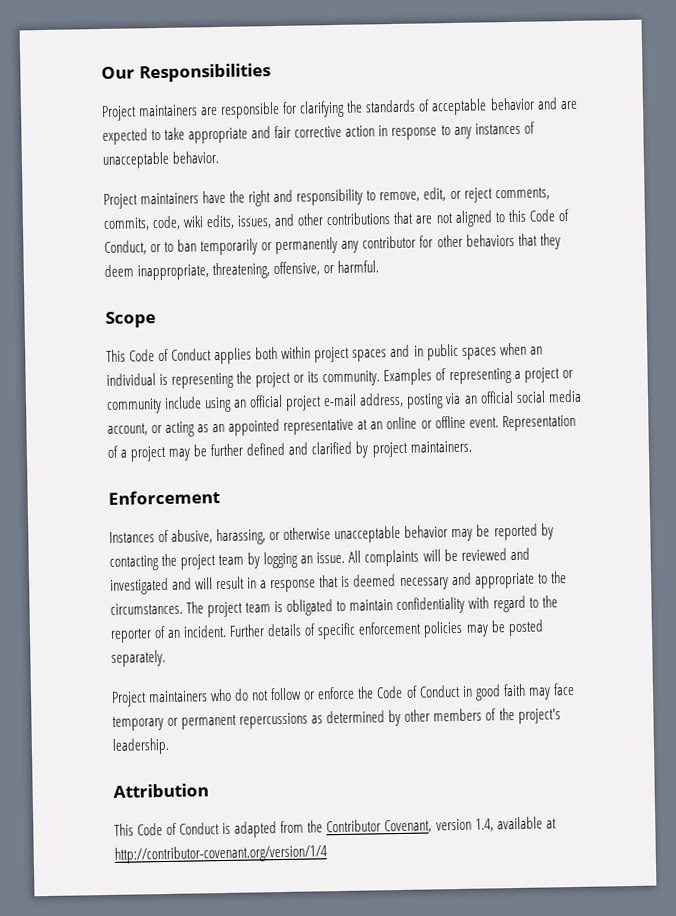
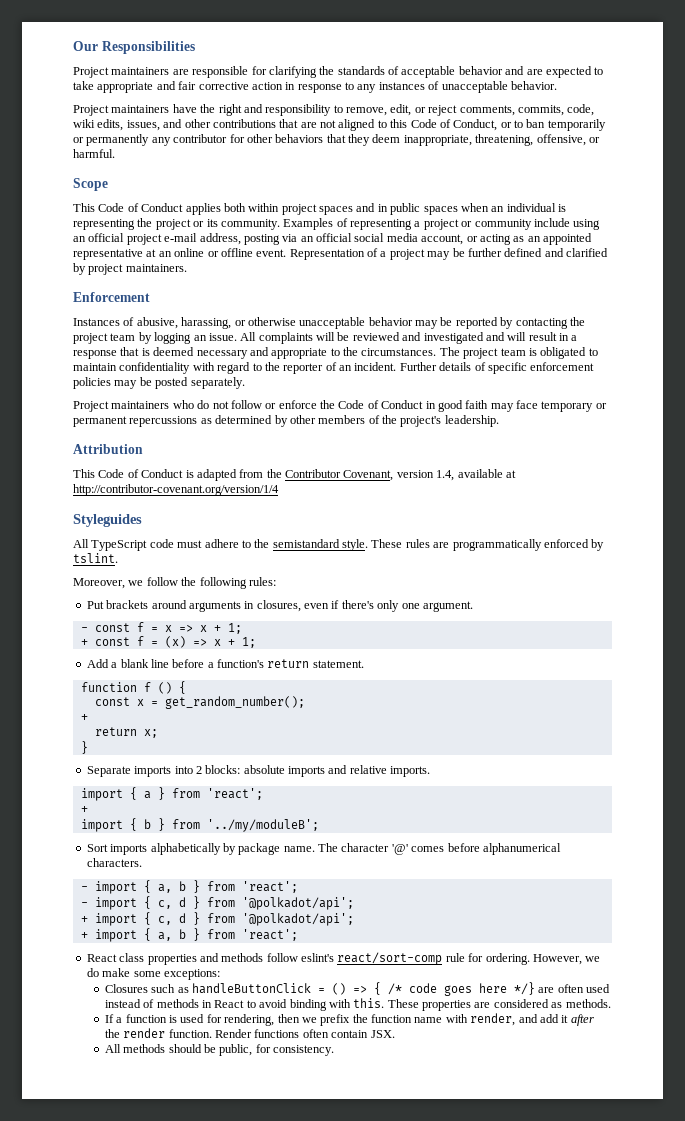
(327, 854) none -> [73,514,142,527] [73,539,605,551] [73,553,118,563] [73,577,276,589] [86,600,473,612] [80,622,242,634] [80,636,256,648] [86,659,364,668] [80,681,186,694] [94,696,305,709] [80,714,88,721] [94,727,158,738] [80,741,88,754] [86,765,431,777] [80,787,263,801] [80,806,88,813] [80,818,319,832] [86,843,561,855] [86,858,142,867] [80,880,298,894] [80,896,354,910] [80,912,354,926] [80,928,298,942] [86,952,601,965] [86,968,220,980] [104,982,611,996] [104,998,611,1011] [104,1013,594,1026] [104,1028,395,1038] [104,1044,335,1056] // Styleguides // All TypeScript code must adhere to the semistandard style. These rules are programmatically enforced by tslint. // Moreover, we follow the following rules: // Put brackets around arguments in closures, even if there's only one argument. // - const f = x => x + 1; // + const f = (x) => x + 1; // Add a blank line before a function's return statement. // function f () { // const x = get_random_number(); // + // return x; // } // Separate imports into 2 blocks: absolute imports and relative imports. // import { a } from 'react'; // + // import { b } from '../my/moduleB'; // Sort imports alphabetically by package name. The character '@' comes before alphanumerical characters. // - import { a, b } from 'react'; // - import { c, d } from '@polkadot/api'; // + import { c, d } from '@polkadot/api'; // + import { a, b } from 'react'; // React class properties and methods follow eslint's react/sort-comp rule for ordering. However, we do make some exceptions: // Closures such as handleButtonClick = () => { /* code goes here */} are often used instead of methods in React to avoid binding with this. These properties are considered as methods. // If a function is used for rendering, then we prefix the function name with render, and add it after the render function. Render functions often contain JSX. // All methods should be public, for consistency.

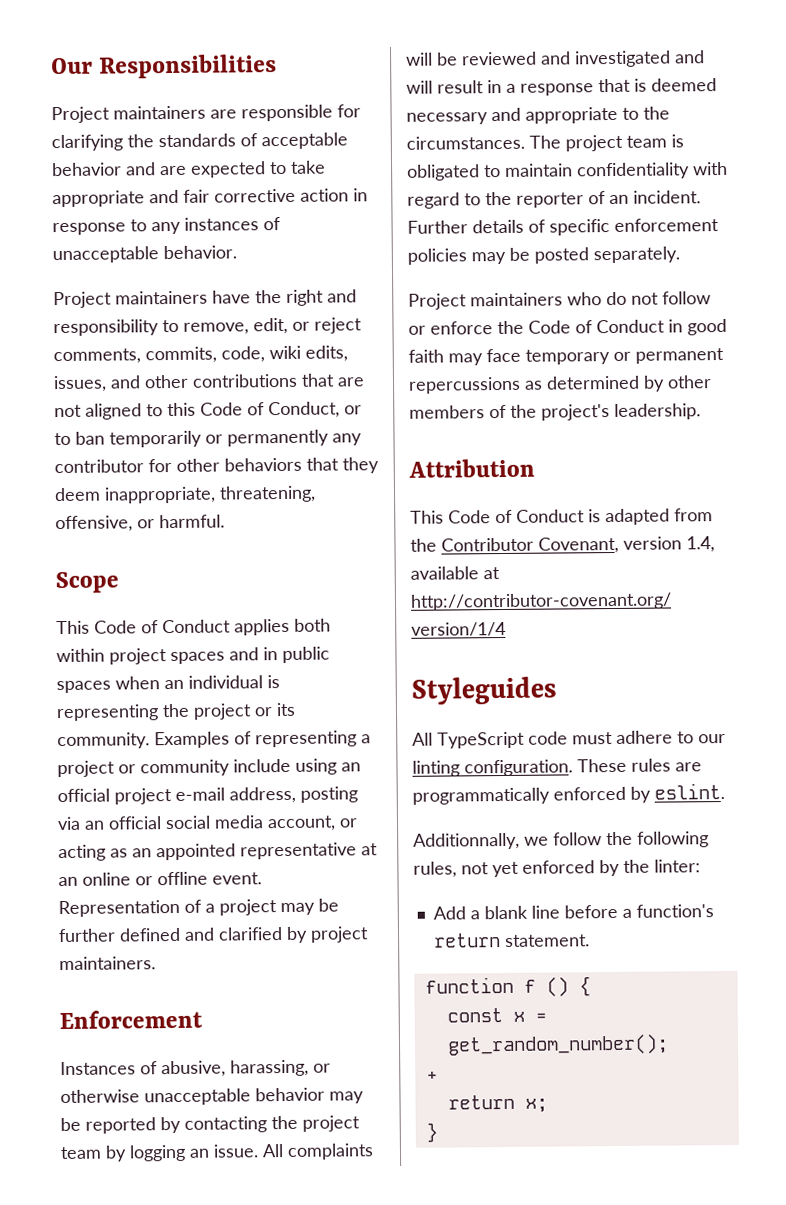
[254,539,368,551] the semistandard style. -> [698,733,726,744] [412,759,573,777] our linting configuration.
[73,553,118,563] [73,578,125,589] tslint. // Moreover, -> [654,782,725,800] [413,832,520,850] eslint. // Additionnally,
[248,577,276,586] [86,600,473,612] [80,622,242,634] [80,636,256,648] rules: // Put brackets around arguments in closures, even if there's only one argument. // - const f = x => x + 1; // + const f = (x) => x + 1; -> [413,859,701,878] rules, not yet enforced by the linter:
[86,765,431,777] [80,787,263,801] [80,806,88,813] [80,818,319,832] [86,843,561,855] [86,858,142,867] [80,880,298,894] [80,896,354,910] [80,912,354,926] [80,928,298,942] [86,952,601,965] [86,968,220,980] [104,982,611,996] [104,998,611,1011] [104,1013,594,1026] [104,1028,395,1038] [104,1044,335,1056] // Separate imports into 2 blocks: absolute imports and relative imports. // import { a } from 'react'; // + // import { b } from '../my/moduleB'; // Sort imports alphabetically by package name. The character '@' comes before alphanumerical characters. // - import { a, b } from 'react'; // - import { c, d } from '@polkadot/api'; // + import { c, d } from '@polkadot/api'; // + import { a, b } from 'react'; // React class properties and methods follow eslint's react/sort-comp rule for ordering. However, we do make some exceptions: // Closures such as handleButtonClick = () => { /* code goes here */} are often used instead of methods in React to avoid binding with this. These properties are considered as methods. // If a function is used for rendering, then we prefix the function name with render, and add it after the render function. Render functions often contain JSX. // All methods should be public, for consistency. -> (438, 1132) none

